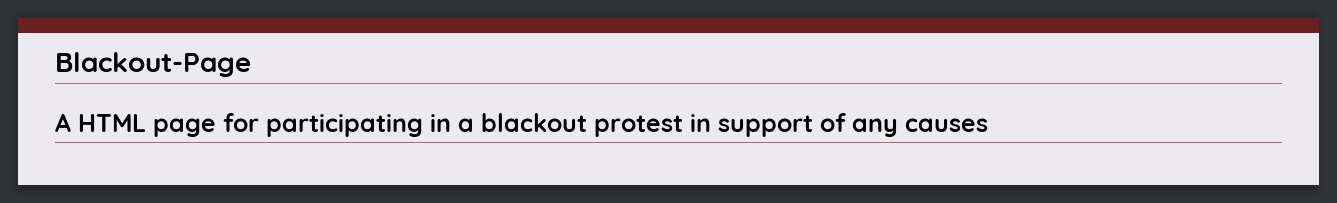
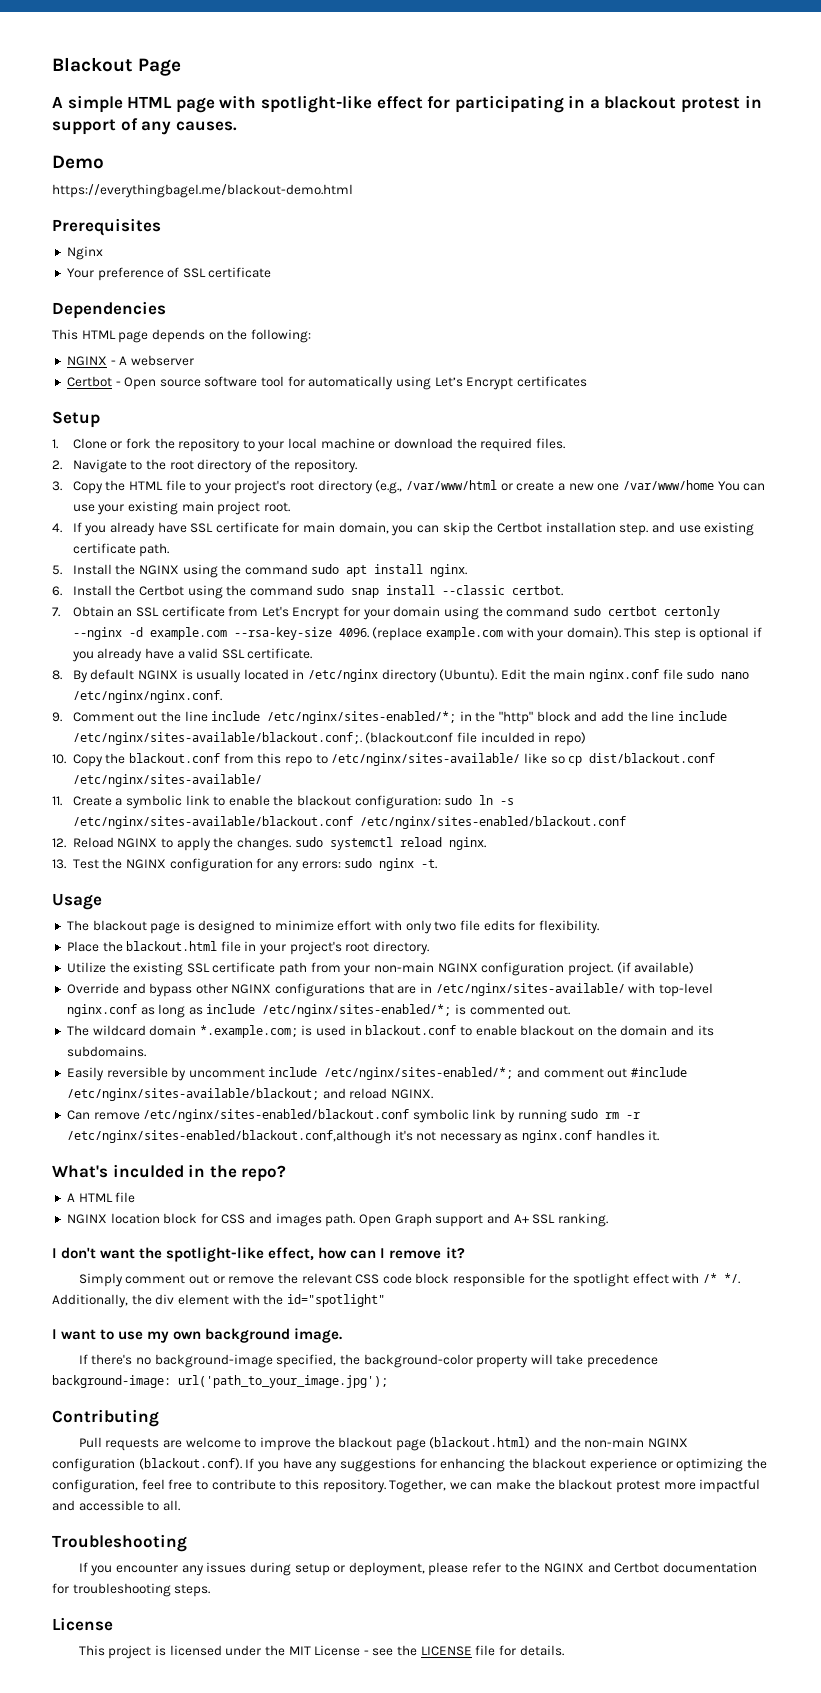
[55,52,251,77] [55,113,216,137] Blackout-Page // A HTML page -> [52,57,182,76] [52,95,423,113] Blackout Page // A simple HTML page with spotlight-like effect
[905,118,988,132] causes -> [175,121,237,131] [52,155,104,169] [52,184,353,198] [52,218,161,236] [66,246,103,260] [66,267,272,281] [52,301,166,319] [52,329,311,343] [66,355,194,366] [66,376,587,390] [52,411,100,428] [52,438,565,452] [52,459,358,473] [52,480,766,494] [72,501,290,515] [52,522,755,536] [72,543,170,557] [52,564,468,578] [52,585,564,599] [52,606,720,620] [72,627,763,641] [71,648,313,662] [52,669,750,683] [72,690,222,703] [52,711,727,725] [72,732,586,746] [52,753,716,767] [72,774,262,787] [52,795,515,809] [72,816,626,829] [52,837,486,851] [52,858,438,872] [52,893,102,910] [66,920,599,934] [66,941,430,955] [66,962,695,976] [66,983,713,997] [66,1004,571,1018] [66,1025,714,1038] [66,1046,146,1057] [66,1067,688,1081] [66,1088,433,1101] [66,1109,641,1123] [66,1130,660,1144] [52,1164,287,1182] [66,1192,136,1203] [66,1213,608,1227] [52,1247,465,1262] [78,1273,740,1287] [52,1294,385,1308] [52,1328,343,1343] [78,1354,659,1368] [52,1375,388,1388] [52,1409,159,1427] [78,1437,689,1451] [52,1458,768,1472] [52,1479,761,1493] [52,1500,180,1511] [52,1534,187,1552] [78,1562,757,1576] [52,1583,211,1597] [52,1617,113,1631] [78,1645,564,1659] causes. // Demo // https://everythingbagel.me/blackout-demo.html // Prerequisites // Nginx // Your preference of SSL certificate // Dependencies // This HTML page depends on the following: // NGINX - A webserver // Certbot - Open source software tool for automatically using Let’s Encrypt certificates // Setup // 1. Clone or fork the repository to your local machine or download the required files. // 2. Navigate to the root directory of the repository. // 3. Copy the HTML file to your project's root directory (e.g., /var/www/html or create a new one /var/www/home You can use your existing main project root. // 4. If you already have SSL certificate for main domain, you can skip the Certbot installation step. and use existing certificate path. // 5. Install the NGINX using the command sudo apt install nginx. // 6. Install the Certbot using the command sudo snap install --classic certbot. // 7. Obtain an SSL certificate from Let's Encrypt for your domain using the command sudo certbot certonly --nginx -d example.com --rsa-key-size 4096. (replace example.com with your domain). This step is optional if you already have a valid SSL certificate. // 8. By default NGINX is usually located in /etc/nginx directory (Ubuntu). Edit the main nginx.conf file sudo nano /etc/nginx/nginx.conf. // 9. Comment out the line include /etc/nginx/sites-enabled/*; in the "http" block and add the line include /etc/nginx/sites-available/blackout.conf;. (blackout.conf file inculded in repo) // 10. Copy the blackout.conf from this repo to /etc/nginx/sites-available/ like so cp dist/blackout.conf /etc/nginx/sites-available/ // 11. Create a symbolic link to enable the blackout configuration: sudo ln -s /etc/nginx/sites-available/blackout.conf /etc/nginx/sites-enabled/blackout.conf // 12. Reload NGINX to apply the changes. sudo systemctl reload nginx. // 13. Test the NGINX configuration for any errors: sudo nginx -t. // Usage // The blackout page is designed to minimize effort with only two file edits for flexibility. // Place the blackout.html file in your project's root directory. // Utilize the existing SSL certificate path from your non-main NGINX configuration project. (if available) // Override and bypass other NGINX configurations that are in /etc/nginx/sites-available/ with top-level nginx.conf as long as include /etc/nginx/sites-enabled/*; is commented out. // The wildcard domain *.example.com; is used in blackout.conf to enable blackout on the domain and its subdomains. // Easily reversible by uncomment include /etc/nginx/sites-enabled/*; and comment out #include /etc/nginx/sites-available/blackout; and reload NGINX. // Can remove /etc/nginx/sites-enabled/blackout.conf symbolic link by running sudo rm -r /etc/nginx/sites-enabled/blackout.conf,although it's not necessary as nginx.conf handles it. // What's inculded in the repo? // A HTML file // NGINX location block for CSS and images path. Open Graph support and A+ SSL ranking. // I don't want the spotlight-like effect, how can I remove it? // Simply comment out or remove the relevant CSS code block responsible for the spotlight effect with /* */. Additionally, the div element with the id="spotlight" // I want to use my own background image. // If there's no background-image specified, the background-color property will take precedence background-image: url('path_to_your_image.jpg'); // Contributing // Pull requests are welcome to improve the blackout page (blackout.html) and the non-main NGINX configuration (blackout.conf). If you have any suggestions for enhancing the blackout experience or optimizing the configuration, feel free to contribute to this repository. Together, we can make the blackout protest more impactful and accessible to all. // Troubleshooting // If you encounter any issues during setup or deployment, please refer to the NGINX and Certbot documentation for troubleshooting steps. // License // This project is licensed under the MIT License - see the LICENSE file for details.

